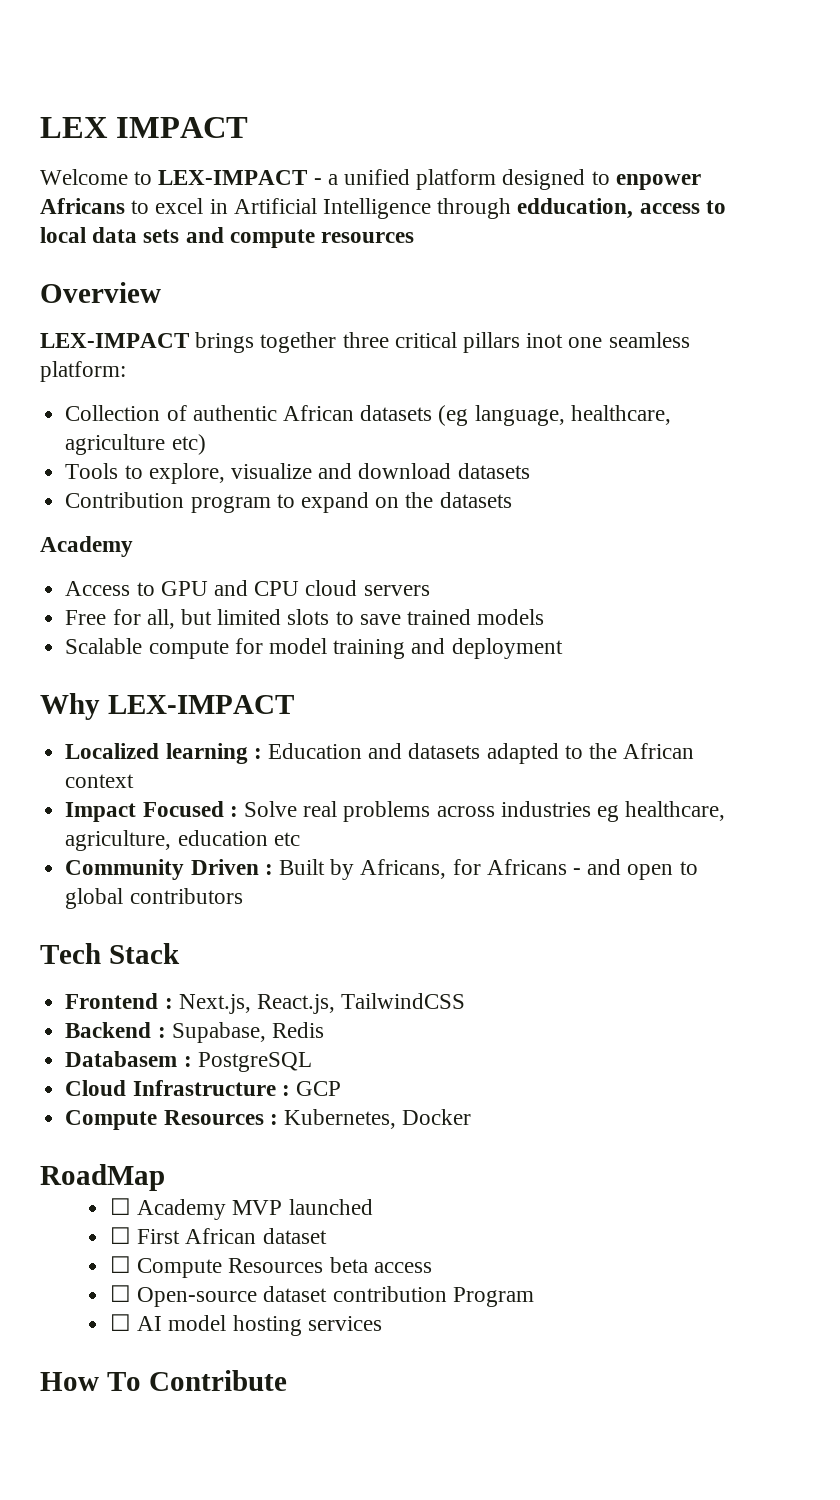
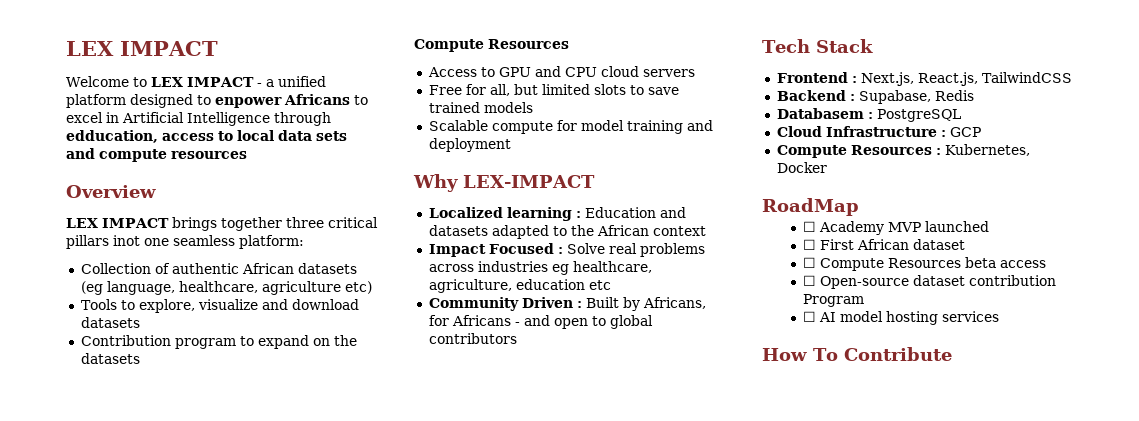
[158,170,308,185] LEX-IMPACT -> [150,77,254,87] LEX IMPACT
[40,333,189,348] LEX-IMPACT -> [66,218,169,228] LEX IMPACT
[40,536,133,557] Academy -> [414,39,569,52] Compute Resources

